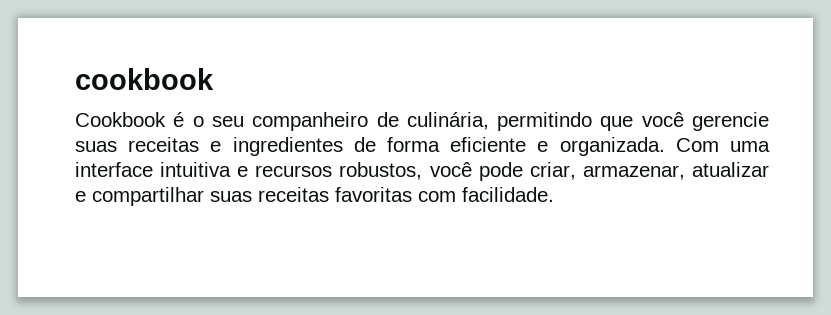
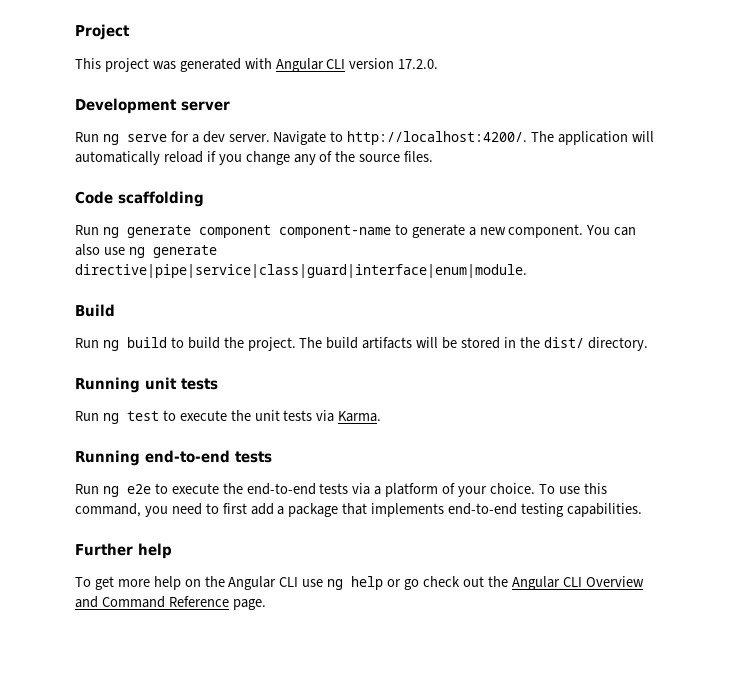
[75,68,214,90] [75,112,769,131] [75,137,770,156] [75,162,769,181] [75,187,554,206] cookbook // Cookbook é o seu companheiro de culinária, permitindo que você gerencie suas receitas e ingredientes de forma eficiente e organizada. Com uma interface intuitiva e recursos robustos, você pode criar, armazenar, atualizar e compartilhar suas receitas favoritas com facilidade. -> [75,24,130,40] [75,58,439,72] [75,98,230,114] [75,131,655,145] [75,151,434,165] [75,191,204,207] [75,224,637,238] [75,244,217,258] [75,264,527,278] [75,304,115,317] [75,337,648,351] [75,377,218,393] [75,410,382,424] [75,450,272,466] [75,483,607,497] [75,503,642,517] [75,543,172,559] [75,576,644,590] [75,596,266,610] Project // This project was generated with Angular CLI version 17.2.0. // Development server // Run ng serve for a dev server. Navigate to http://localhost:4200/. The application will automatically reload if you change any of the source files. // Code scaffolding // Run ng generate component component-name to generate a new component. You can also use ng generate directive|pipe|service|class|guard|interface|enum|module. // Build // Run ng build to build the project. The build artifacts will be stored in the dist/ directory. // Running unit tests // Run ng test to execute the unit tests via Karma. // Running end-to-end tests // Run ng e2e to execute the end-to-end tests via a platform of your choice. To use this command, you need to first add a package that implements end-to-end testing capabilities. // Further help // To get more help on the Angular CLI use ng help or go check out the Angular CLI Overview and Command Reference page.

